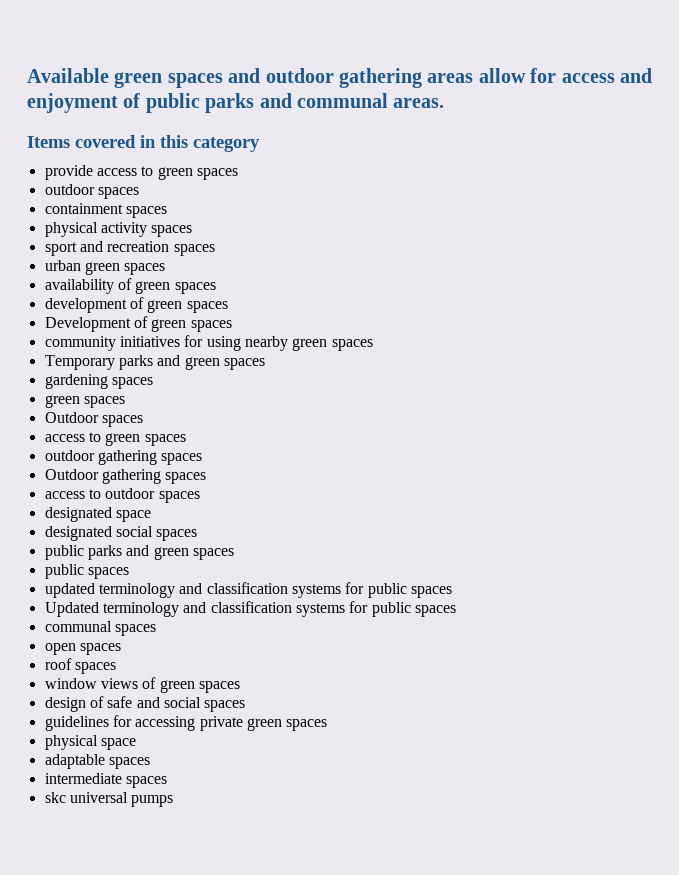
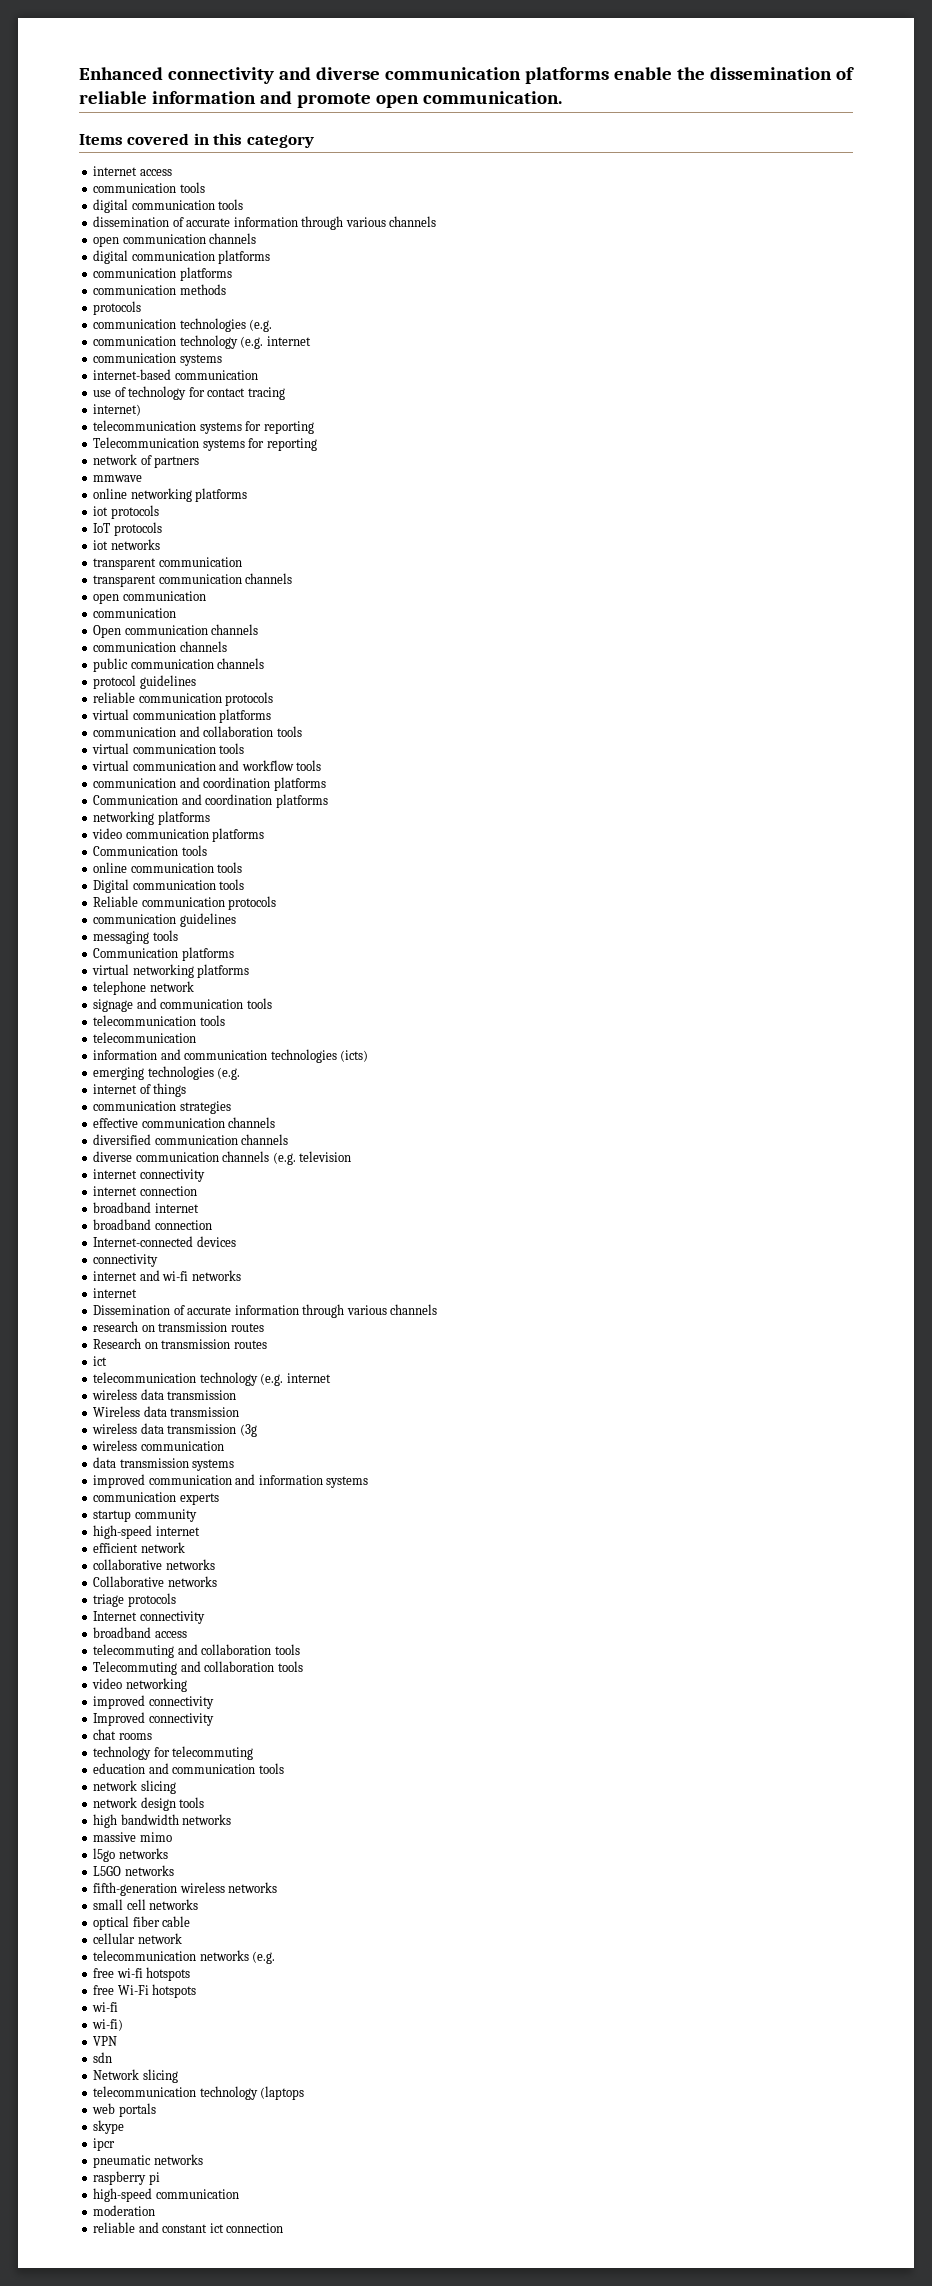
[27,68,652,88] [27,93,445,113] Available green spaces and outdoor gathering areas allow for access and enjoyment of public parks and communal areas. -> [79,67,854,84] [79,91,562,108] Enhanced connectivity and diverse communication platforms enable the dissemination of reliable information and promote open communication.
[44,165,238,180] [44,184,139,199] [44,203,167,218] [44,222,193,237] [44,241,215,256] [44,260,166,275] [44,278,216,294] [44,297,228,313] [44,316,232,332] [44,335,373,351] [44,355,265,370] [44,374,153,389] [44,395,125,408] [44,412,143,427] [44,432,186,446] [44,450,203,465] [44,469,207,484] [44,488,200,503] [44,507,151,522] [44,526,198,541] [44,545,234,560] [44,564,129,579] [44,582,452,598] [44,601,456,617] [44,621,156,636] [44,643,121,655] [44,658,116,674] [44,677,240,693] [44,696,246,712] [44,715,328,731] [44,735,136,750] [44,754,150,769] [44,773,167,788] [44,792,174,807] provide access to green spaces // outdoor spaces // containment spaces // physical activity spaces // sport and recreation spaces // urban green spaces // availability of green spaces // development of green spaces // Development of green spaces // community initiatives for using nearby green spaces // Temporary parks and green spaces // gardening spaces // green spaces // Outdoor spaces // access to green spaces // outdoor gathering spaces // Outdoor gathering spaces // access to outdoor spaces // designated space // designated social spaces // public parks and green spaces // public spaces // updated terminology and classification systems for public spaces // Updated terminology and classification systems for public spaces // communal spaces // open spaces // roof spaces // window views of green spaces // design of safe and social spaces // guidelines for accessing private green spaces // physical space // adaptable spaces // intermediate spaces // skc universal pumps -> [93,166,172,176] [93,182,205,193] [93,199,244,213] [93,216,437,230] [93,233,257,247] [93,250,271,264] [93,267,232,281] [93,284,226,295] [93,301,142,315] [93,318,273,332] [93,335,311,349] [93,353,222,366] [93,369,258,380] [93,386,285,400] [93,404,142,416] [93,420,314,434] [93,437,317,451] [93,454,200,468] [93,475,143,482] [93,488,248,502] [93,505,159,519] [93,522,162,536] [93,539,160,550] [93,557,242,570] [93,573,293,587] [93,591,206,604] [93,608,177,618] [93,624,259,638] [93,641,227,652] [93,658,265,672] [93,675,196,689] [93,692,274,706] [92,709,272,723] [93,726,302,737] [92,743,245,754] [92,760,322,771] [93,777,326,791] [93,794,328,808] [93,811,210,825] [92,828,265,842] [93,845,207,856] [93,862,243,873] [93,879,245,893] [93,896,277,910] [93,913,236,927] [93,930,178,944] [93,947,234,961] [92,964,250,978] [93,981,194,995] [93,998,272,1012] [93,1015,225,1026] [93,1032,197,1043] [93,1049,369,1063] [93,1066,241,1080] [93,1083,187,1097] [93,1101,231,1114] [93,1117,276,1128] [93,1134,289,1145] [93,1151,352,1165] [93,1169,205,1182] [93,1186,197,1196] [93,1202,199,1213] [93,1219,212,1230] [93,1236,236,1247] [93,1254,159,1267] [93,1270,241,1281] [93,1288,138,1298] [93,1304,438,1318] [93,1321,264,1332] [93,1338,267,1349] [93,1356,108,1366] [93,1372,331,1386] [92,1389,237,1400] [93,1406,240,1417] [92,1423,257,1437] [92,1440,224,1451] [93,1457,235,1471] [93,1474,369,1488] [93,1492,219,1505] [93,1509,197,1522] [93,1525,200,1539] [93,1542,185,1553] [93,1559,215,1570] [93,1576,217,1587] [93,1593,176,1607] [93,1611,205,1624] [93,1627,187,1638] [93,1644,300,1658] [93,1661,303,1675] [92,1678,187,1692] [93,1695,214,1709] [93,1712,214,1726] [93,1729,152,1740] [93,1746,254,1760] [93,1763,284,1774] [93,1780,176,1794] [93,1797,205,1811] [93,1814,232,1828] [93,1832,172,1842] [93,1848,168,1862] [93,1865,174,1876] [93,1882,278,1896] [93,1899,199,1910] [93,1916,191,1930] [93,1933,182,1944] [93,1950,276,1964] [93,1967,191,1981] [93,1984,197,1998] [92,2002,119,2012] [92,2019,124,2031] [93,2036,118,2046] [93,2052,113,2063] [93,2069,178,2083] [93,2086,305,2100] [92,2103,156,2117] [93,2120,125,2134] [93,2138,116,2151] [93,2154,203,2168] [93,2171,160,2185] [93,2188,239,2202] [93,2205,156,2216] [93,2222,284,2233] internet access // communication tools // digital communication tools // dissemination of accurate information through various channels // open communication channels // digital communication platforms // communication platforms // communication methods // protocols // communication technologies (e.g. // communication technology (e.g. internet // communication systems // internet-based communication // use of technology for contact tracing // internet) // telecommunication systems for reporting // Telecommunication systems for reporting // network of partners // mmwave // online networking platforms // iot protocols // IoT protocols // iot networks // transparent communication // transparent communication channels // open communication // communication // Open communication channels // communication channels // public communication channels // protocol guidelines // reliable communication protocols // virtual communication platforms // communication and collaboration tools // virtual communication tools // virtual communication and workflow tools // communication and coordination platforms // Communication and coordination platforms // networking platforms // video communication platforms // Communication tools // online communication tools // Digital communication tools // Reliable communication protocols // communication guidelines // messaging tools // Communication platforms // virtual networking platforms // telephone network // signage and communication tools // telecommunication tools // telecommunication // information and communication technologies (icts) // emerging technologies (e.g. // internet of things // communication strategies // effective communication channels // diversified communication channels // diverse communication channels (e.g. television // internet connectivity // internet connection // broadband internet // broadband connection // Internet-connected devices // connectivity // internet and wi-fi networks // internet // Dissemination of accurate information through various channels // research on transmission routes // Research on transmission routes // ict // telecommunication technology (e.g. internet // wireless data transmission // Wireless data transmission // wireless data transmission (3g // wireless communication // data transmission systems // improved communication and information systems // communication experts // startup community // high-speed internet // efficient network // collaborative networks // Collaborative networks // triage protocols // Internet connectivity // broadband access // telecommuting and collaboration tools // Telecommuting and collaboration tools // video networking // improved connectivity // Improved connectivity // chat rooms // technology for telecommuting // education and communication tools // network slicing // network design tools // high bandwidth networks // massive mimo // l5go networks // L5GO networks // fifth-generation wireless networks // small cell networks // optical fiber cable // cellular network // telecommunication networks (e.g. // free wi-fi hotspots // free Wi-Fi hotspots // wi-fi // wi-fi) // VPN // sdn // Network slicing // telecommunication technology (laptops // web portals // skype // ipcr // pneumatic networks // raspberry pi // high-speed communication // moderation // reliable and constant ict connection

